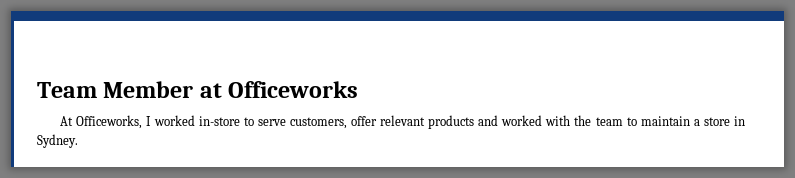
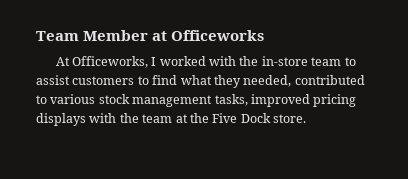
[198,115,745,129] [37,134,78,148] in-store to serve customers, offer relevant products and worked with the team to maintain a store in Sydney. -> [209,56,356,66] [36,75,365,88] [36,94,357,107] [36,113,306,126] with the in-store team to assist customers to find what they needed, contributed to various stock management tasks, improved pricing displays with the team at the Five Dock store.

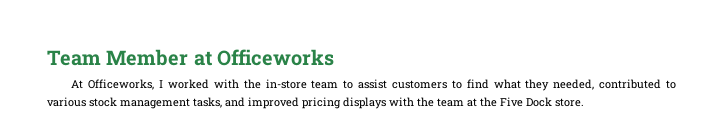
(248, 100) none -> [225,97,245,107] and

